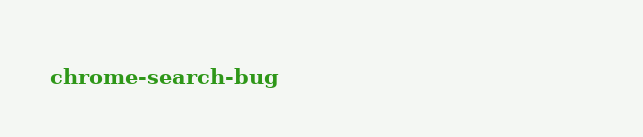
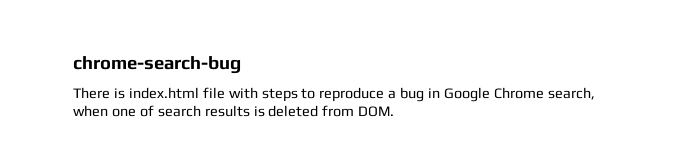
(279, 78) none -> [73,87,595,102] [73,105,395,117] // There is index.html file with steps to reproduce a bug in Google Chrome search, when one of search results is deleted from DOM.

